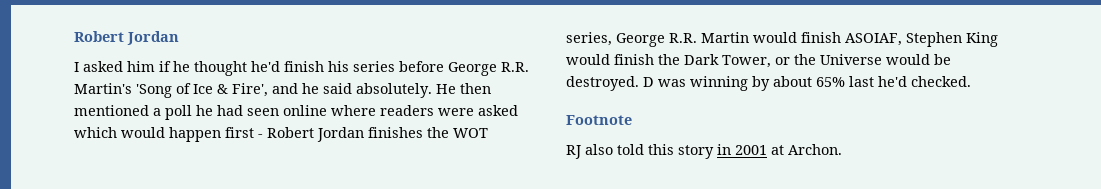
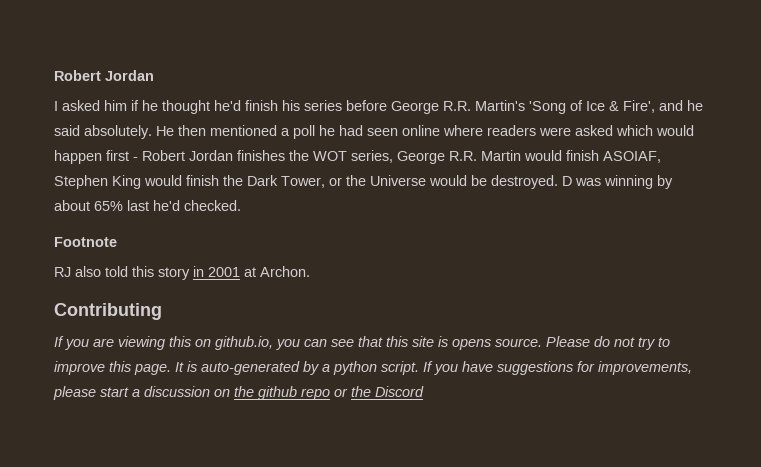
(842, 149) none -> [54,303,162,320] [54,336,670,350] [54,361,692,375] [53,386,424,400] // Contributing // If you are viewing this on github.io, you can see that this site is opens source. Please do not try to improve this page. It is auto-generated by a python script. If you have suggestions for improvements, please start a discussion on the github repo or the Discord

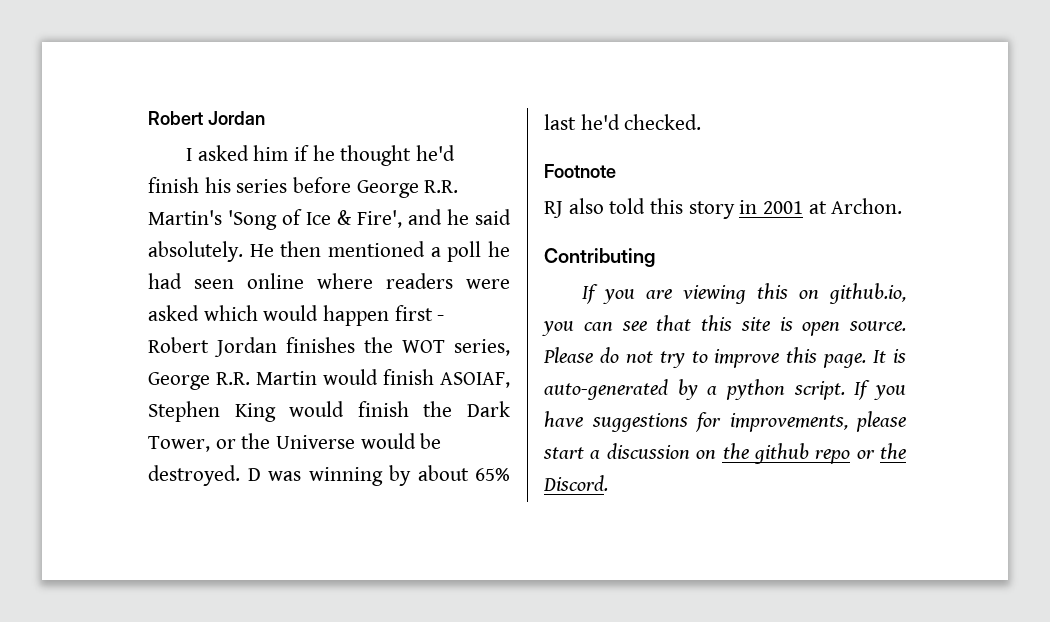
[452,339,491,350] opens -> [802,321,841,336] open
[375,386,424,397] Discord -> [543,475,608,491] Discord.

